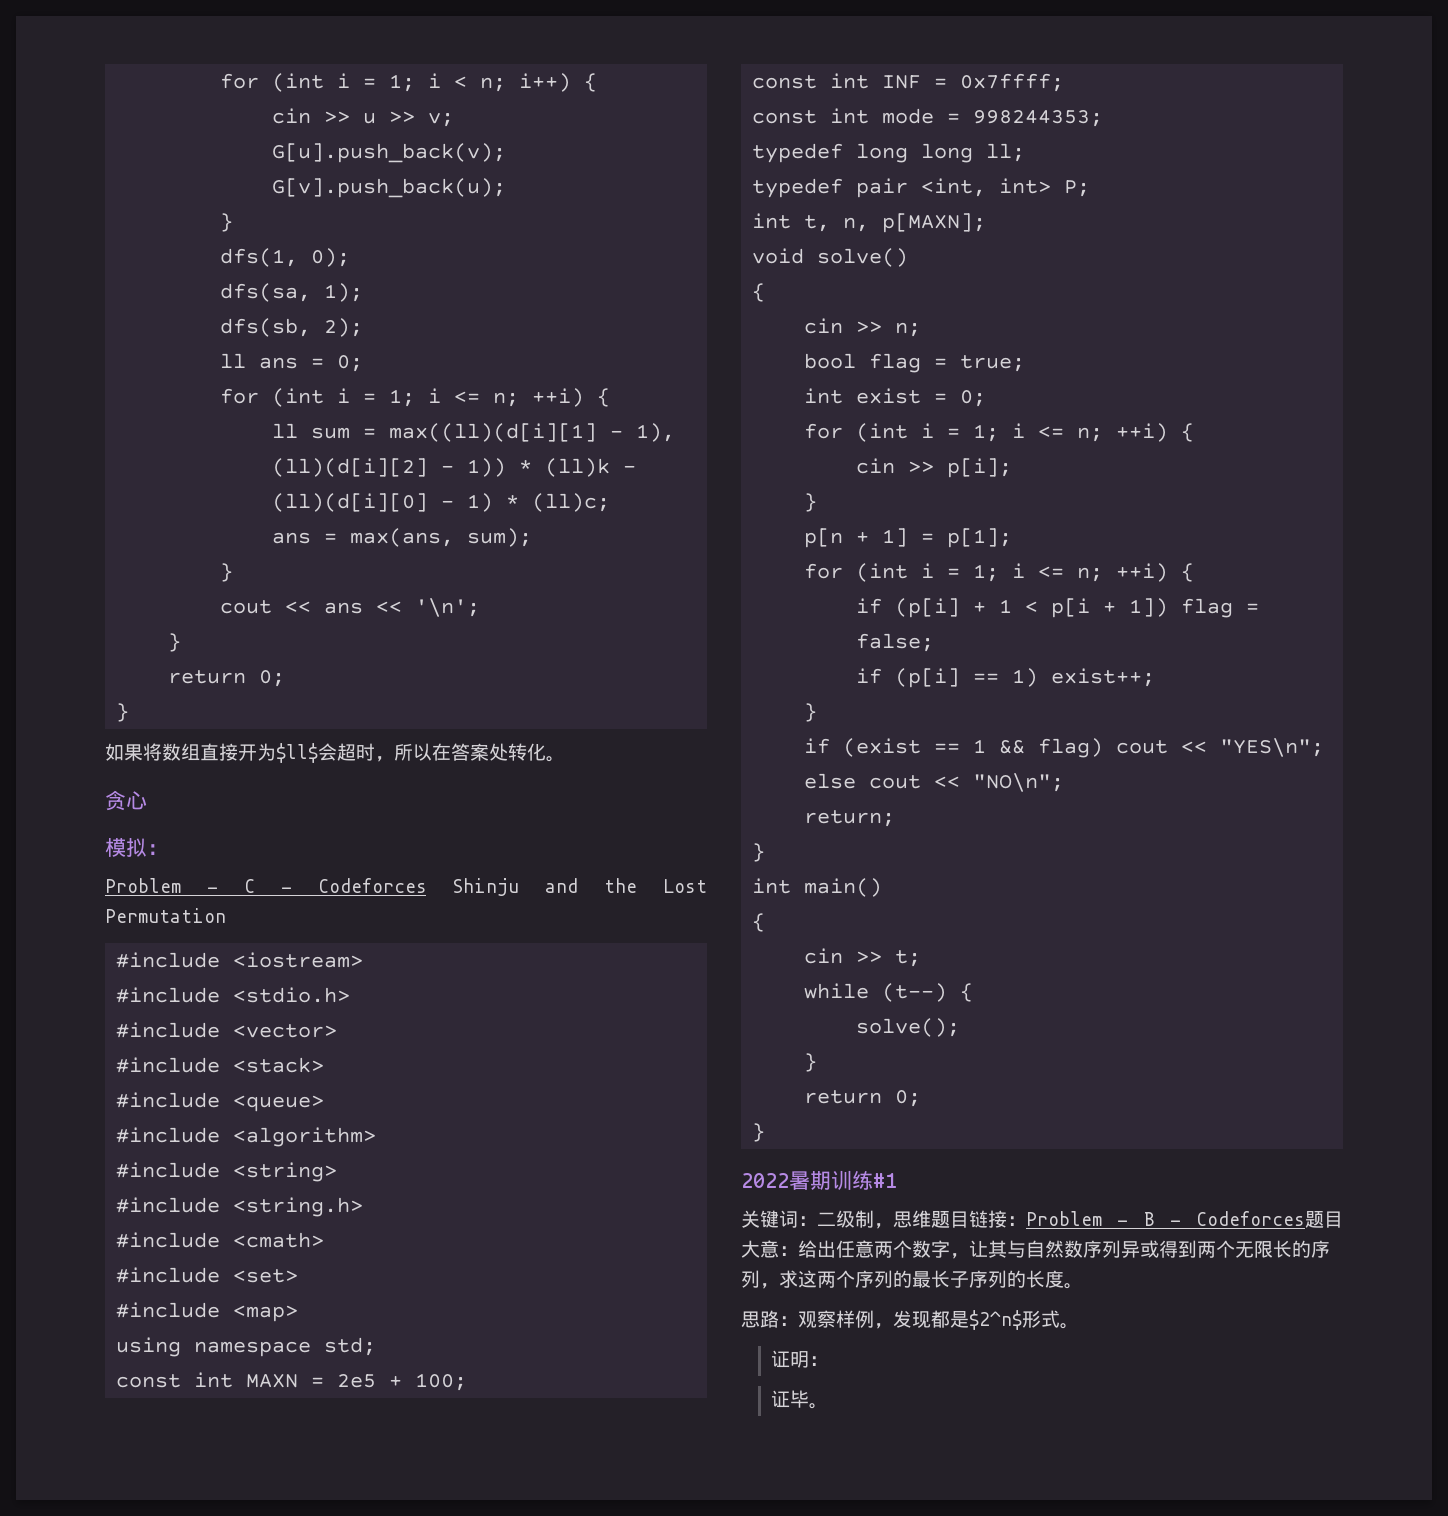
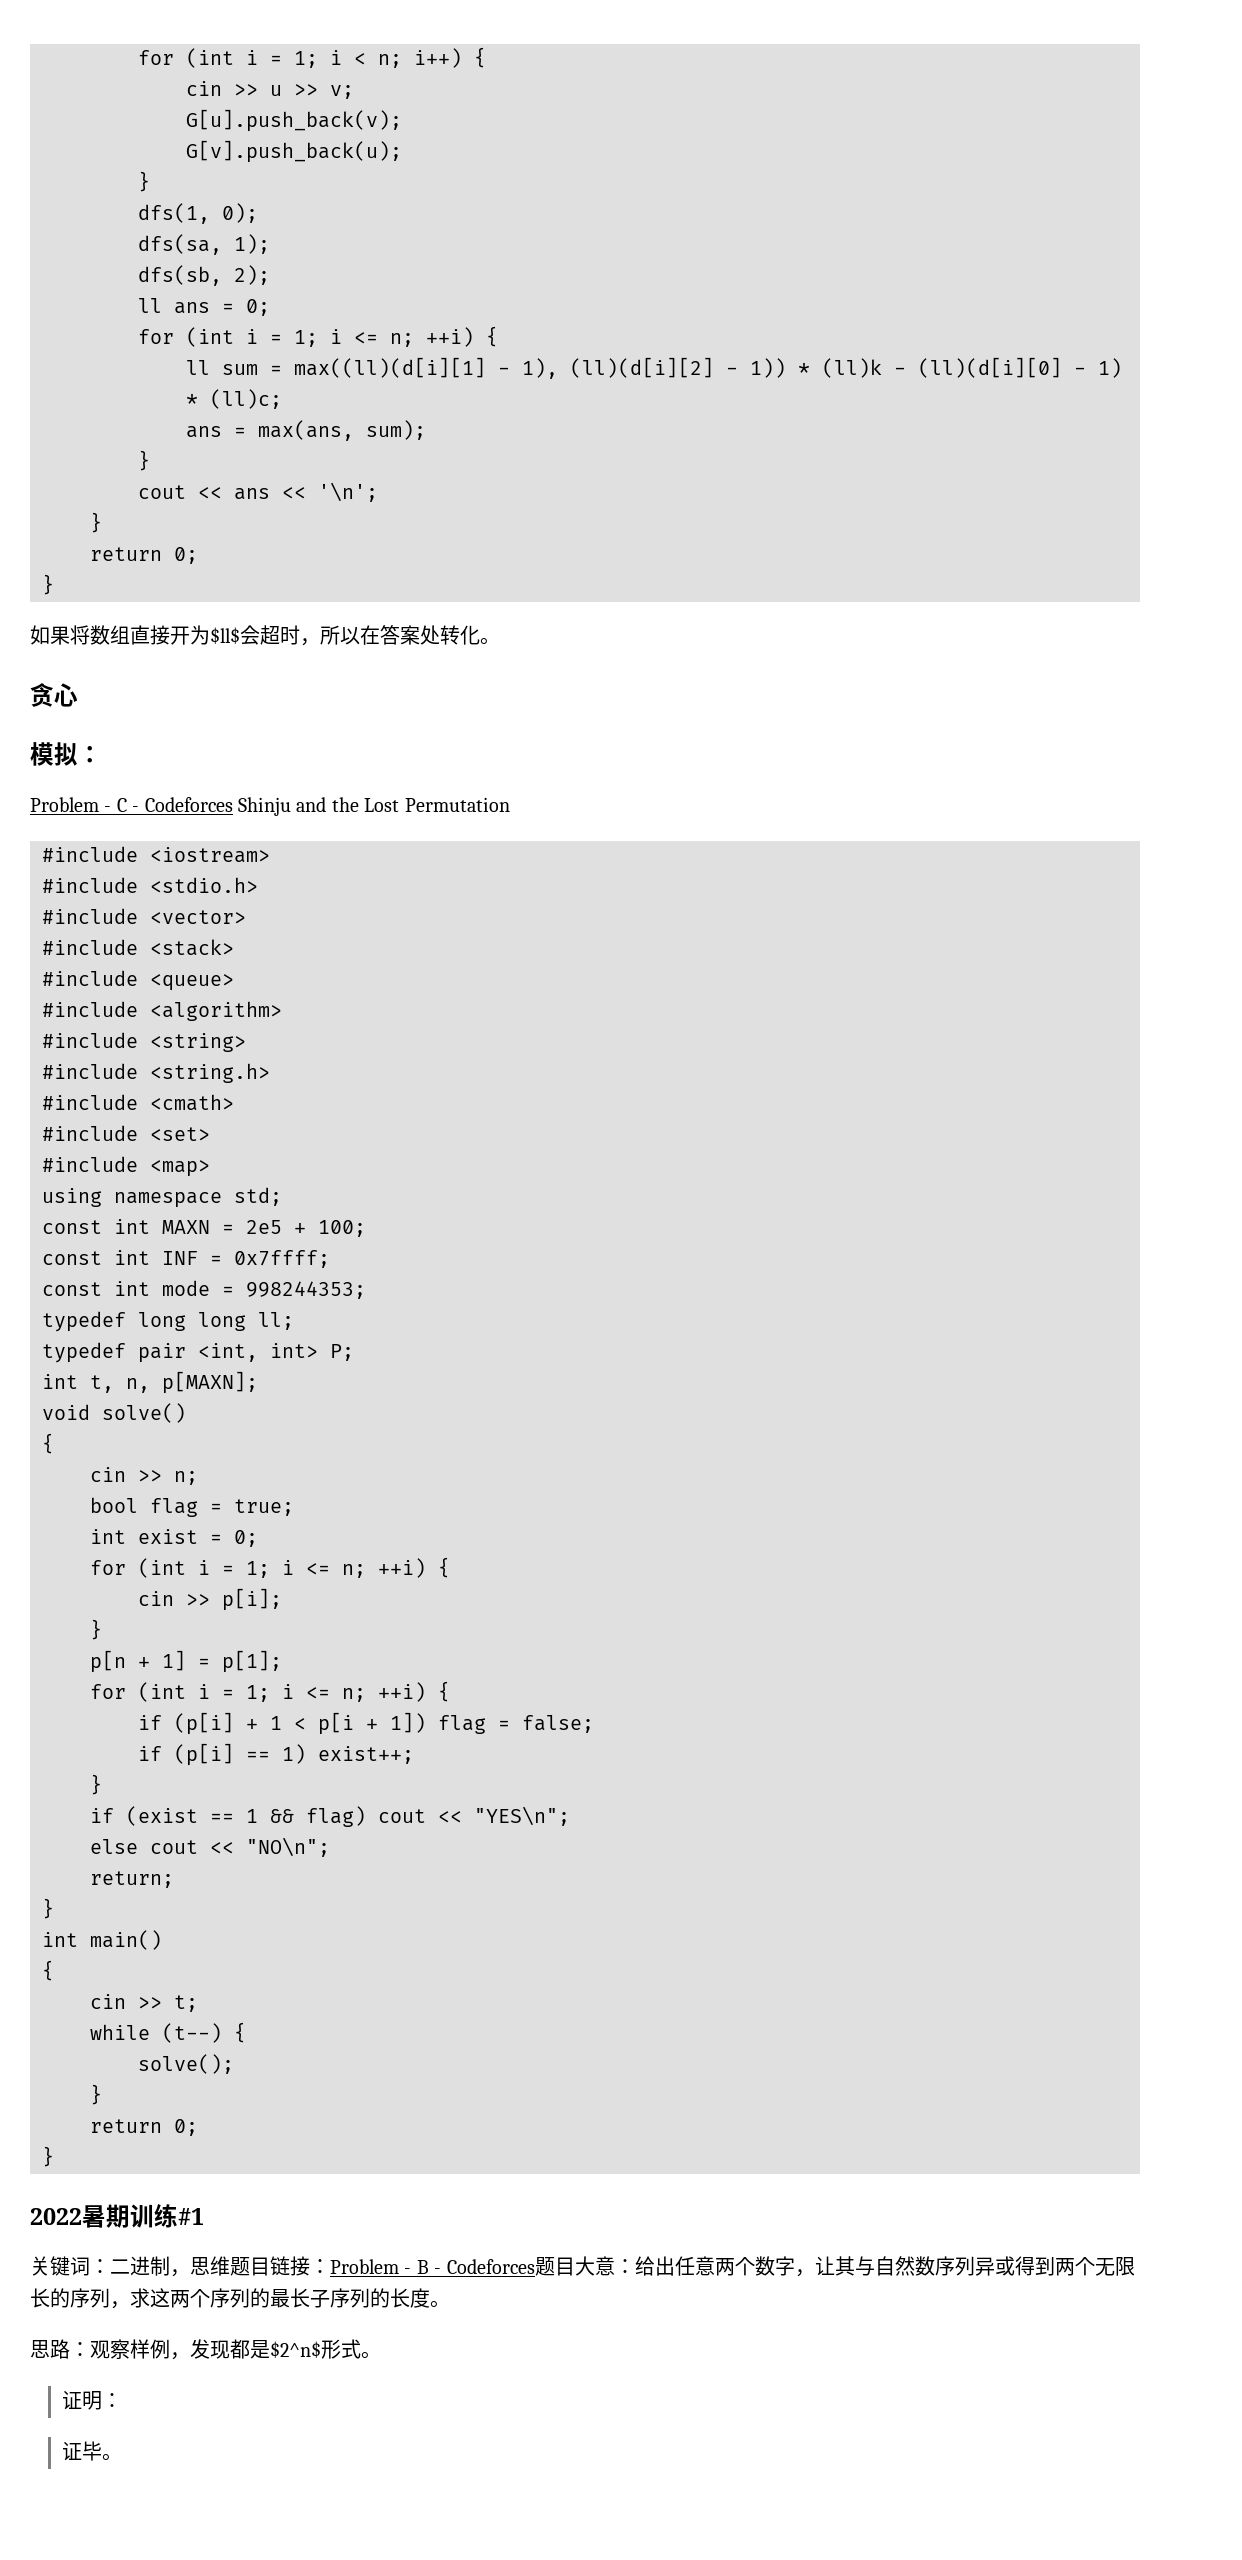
[836,1210,855,1228] 级 -> [130,2256,150,2276] 进

